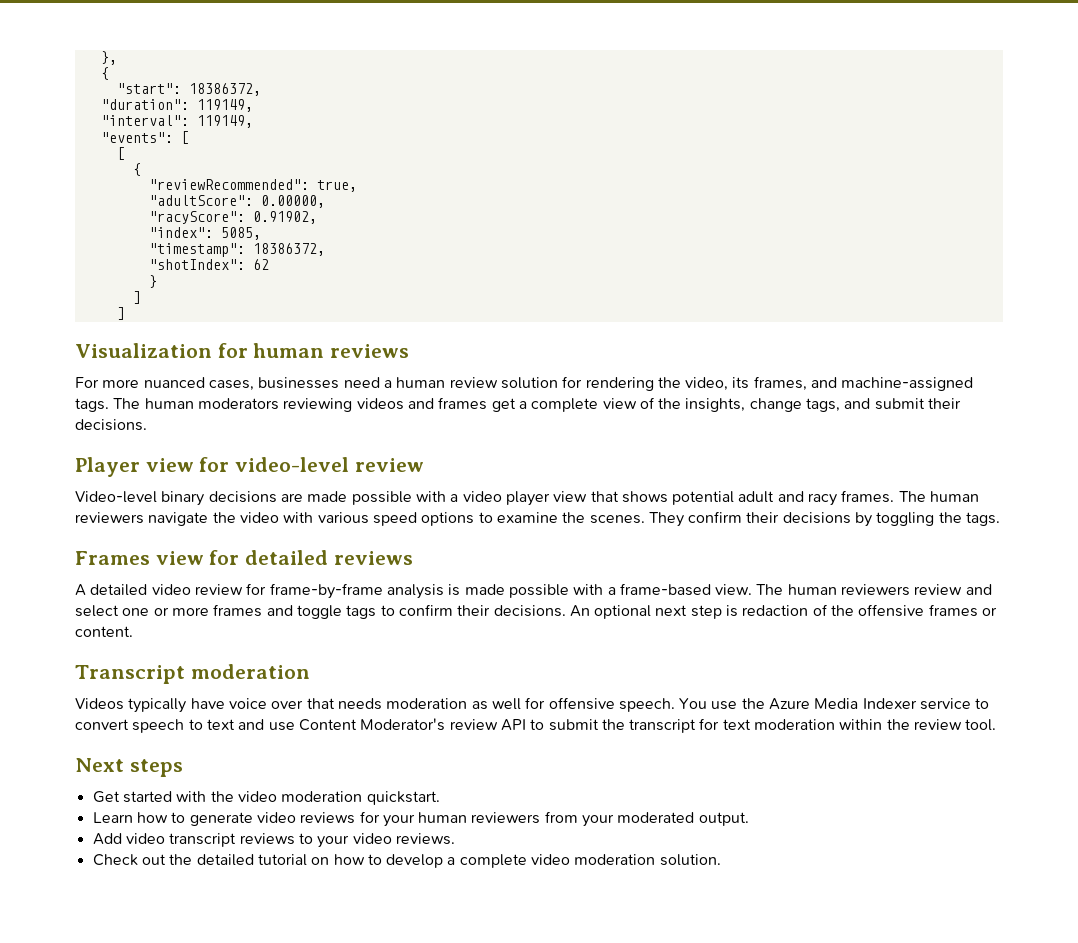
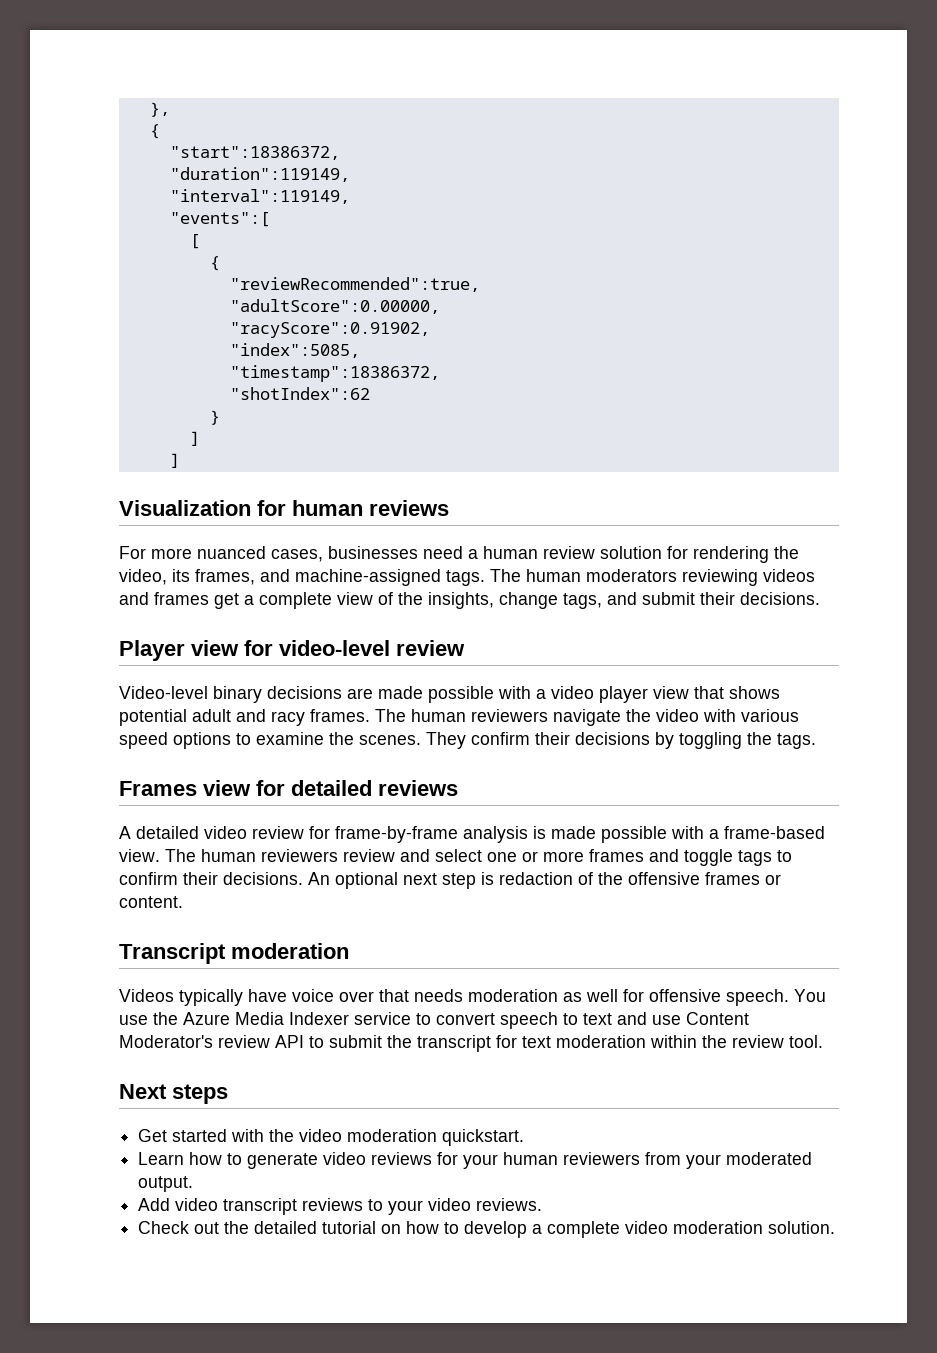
[116,83,261,96] [100,99,253,112] [100,115,253,128] [100,131,189,144] [116,147,125,160] [132,163,141,176] [148,179,357,192] [148,195,325,208] [148,211,317,224] [148,227,261,240] [148,243,325,257] [148,259,269,270] "start": 18386372, // "duration": 119149, // "interval": 119149, // "events": [ // [ // { // "reviewRecommended": true, // "adultScore": 0.00000, // "racyScore": 0.91902, // "index": 5085, // "timestamp": 18386372, // "shotIndex": 62 -> [169,146,340,160] [169,167,350,182] [169,189,350,204] [169,212,270,227] [189,234,200,249] [209,256,220,271] [229,277,480,292] [229,299,440,314] [229,322,430,338] [229,343,360,358] [229,365,440,382] [229,387,370,400] "start":18386372, // "duration":119149, // "interval":119149, // "events":[ // [ // { // "reviewRecommended":true, // "adultScore":0.00000, // "racyScore":0.91902, // "index":5085, // "timestamp":18386372, // "shotIndex":62

